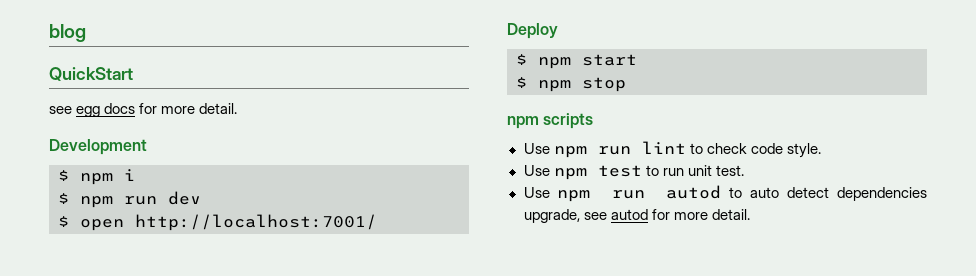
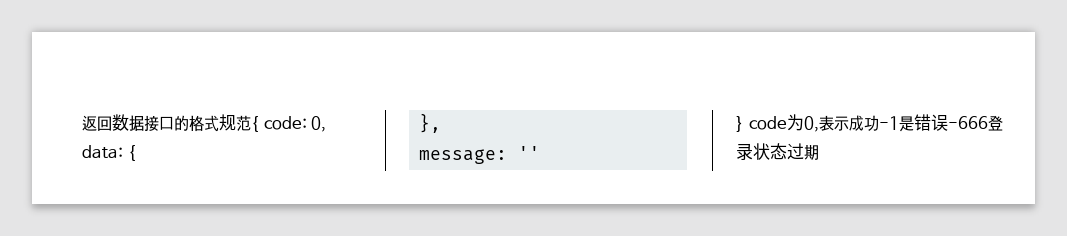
[49,24,86,42] [49,67,133,81] [49,103,238,117] [49,139,147,155] [58,169,135,185] [58,191,201,208] [58,214,377,231] [507,23,558,39] [516,54,637,69] [516,77,626,92] [507,113,594,129] [523,141,821,158] [523,165,744,180] [523,185,927,202] [523,209,750,223] blog // QuickStart // see egg docs for more detail. // Development // $ npm i // $ npm run dev // $ open http://localhost:7001/ // Deploy // $ npm start // $ npm stop // npm scripts // Use npm run lint to check code style. // Use npm test to run unit test. // Use npm run autod to auto detect dependencies upgrade, see autod for more detail. -> [82,114,327,132] [82,145,136,161] [419,113,442,133] [419,146,541,164] [736,114,1003,132] [736,143,819,160] 返回数据接口的格式规范{ code: 0, data: { // }, // message: '' // } code为0,表示成功-1是错误-666登录状态过期

